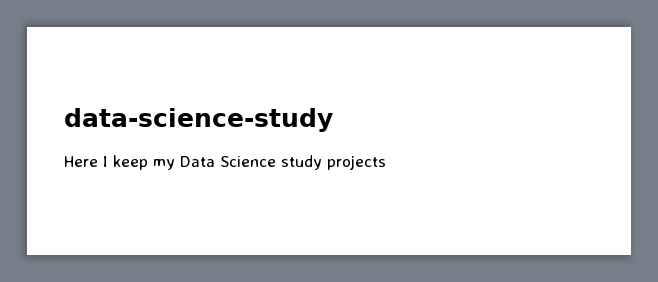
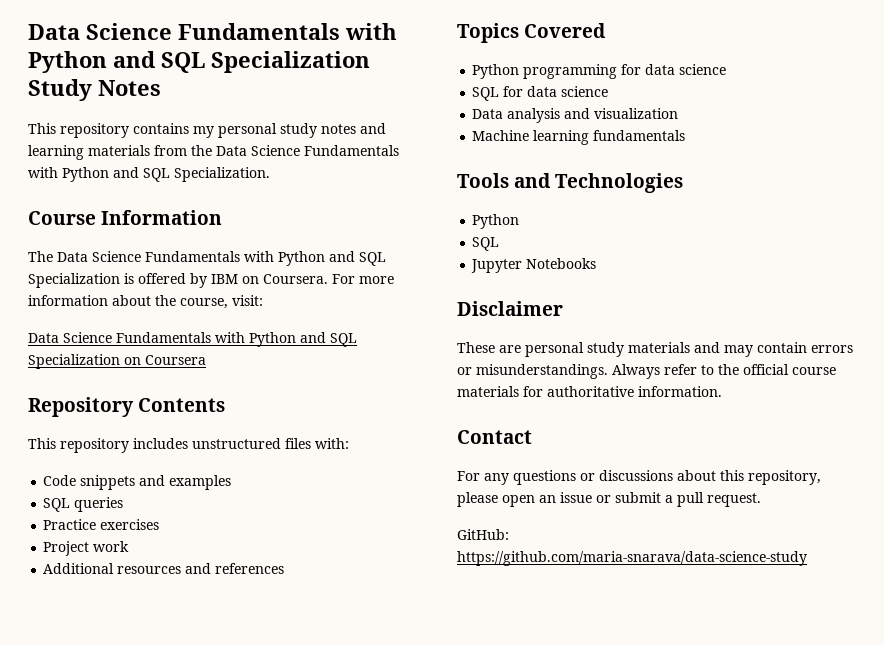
[64,108,333,132] [64,155,386,170] data-science-study // Here I keep my Data Science study projects -> [28,23,397,40] [28,51,370,73] [28,79,161,101] [28,123,386,138] [28,145,399,160] [28,167,270,182] [28,210,223,225] [28,251,386,266] [28,273,394,288] [28,295,263,309] [28,332,357,347] [28,354,206,369] [28,397,226,417] [28,438,349,453] [43,475,232,490] [43,497,124,512] [43,519,160,530] [43,541,130,556] [43,563,285,574] [457,23,607,43] [472,64,727,79] [472,86,609,101] [472,108,679,123] [472,130,686,145] [457,173,684,193] [472,214,520,229] [472,237,500,251] [471,258,597,273] [457,301,563,316] [457,342,853,357] [457,364,836,379] [457,386,722,397] [457,430,532,444] [457,470,821,485] [457,492,761,507] [457,529,509,540] [457,551,807,566] Data Science Fundamentals with Python and SQL Specialization Study Notes // This repository contains my personal study notes and learning materials from the Data Science Fundamentals with Python and SQL Specialization. // Course Information // The Data Science Fundamentals with Python and SQL Specialization is offered by IBM on Coursera. For more information about the course, visit: // Data Science Fundamentals with Python and SQL Specialization on Coursera // Repository Contents // This repository includes unstructured files with: // Code snippets and examples // SQL queries // Practice exercises // Project work // Additional resources and references // Topics Covered // Python programming for data science // SQL for data science // Data analysis and visualization // Machine learning fundamentals // Tools and Technologies // Python // SQL // Jupyter Notebooks // Disclaimer // These are personal study materials and may contain errors or misunderstandings. Always refer to the official course materials for authoritative information. // Contact // For any questions or discussions about this repository, please open an issue or submit a pull request. // GitHub: https://github.com/maria-snarava/data-science-study

